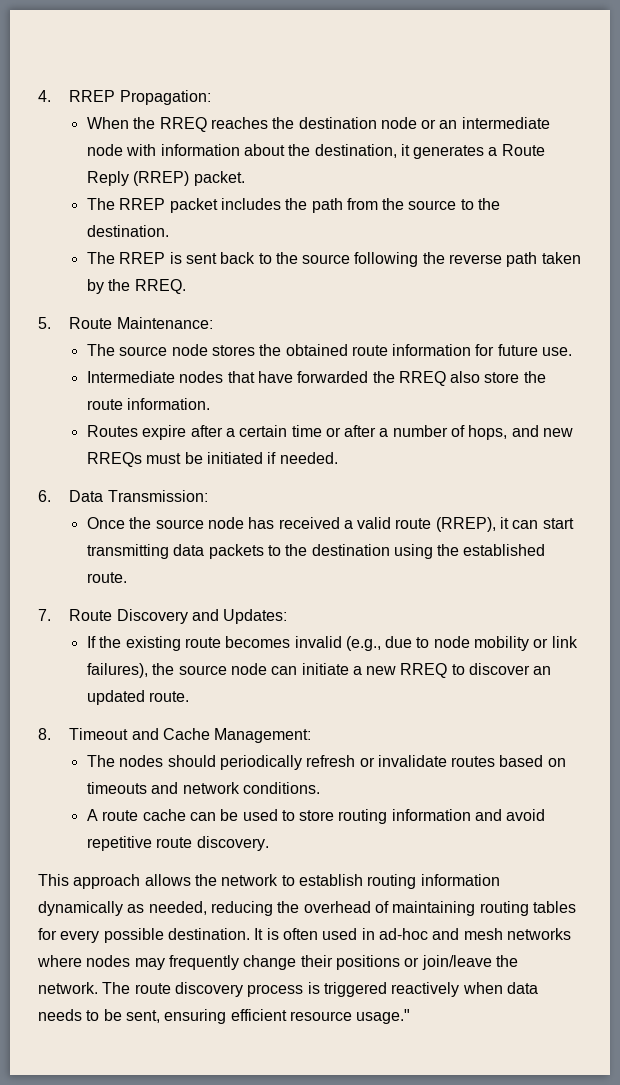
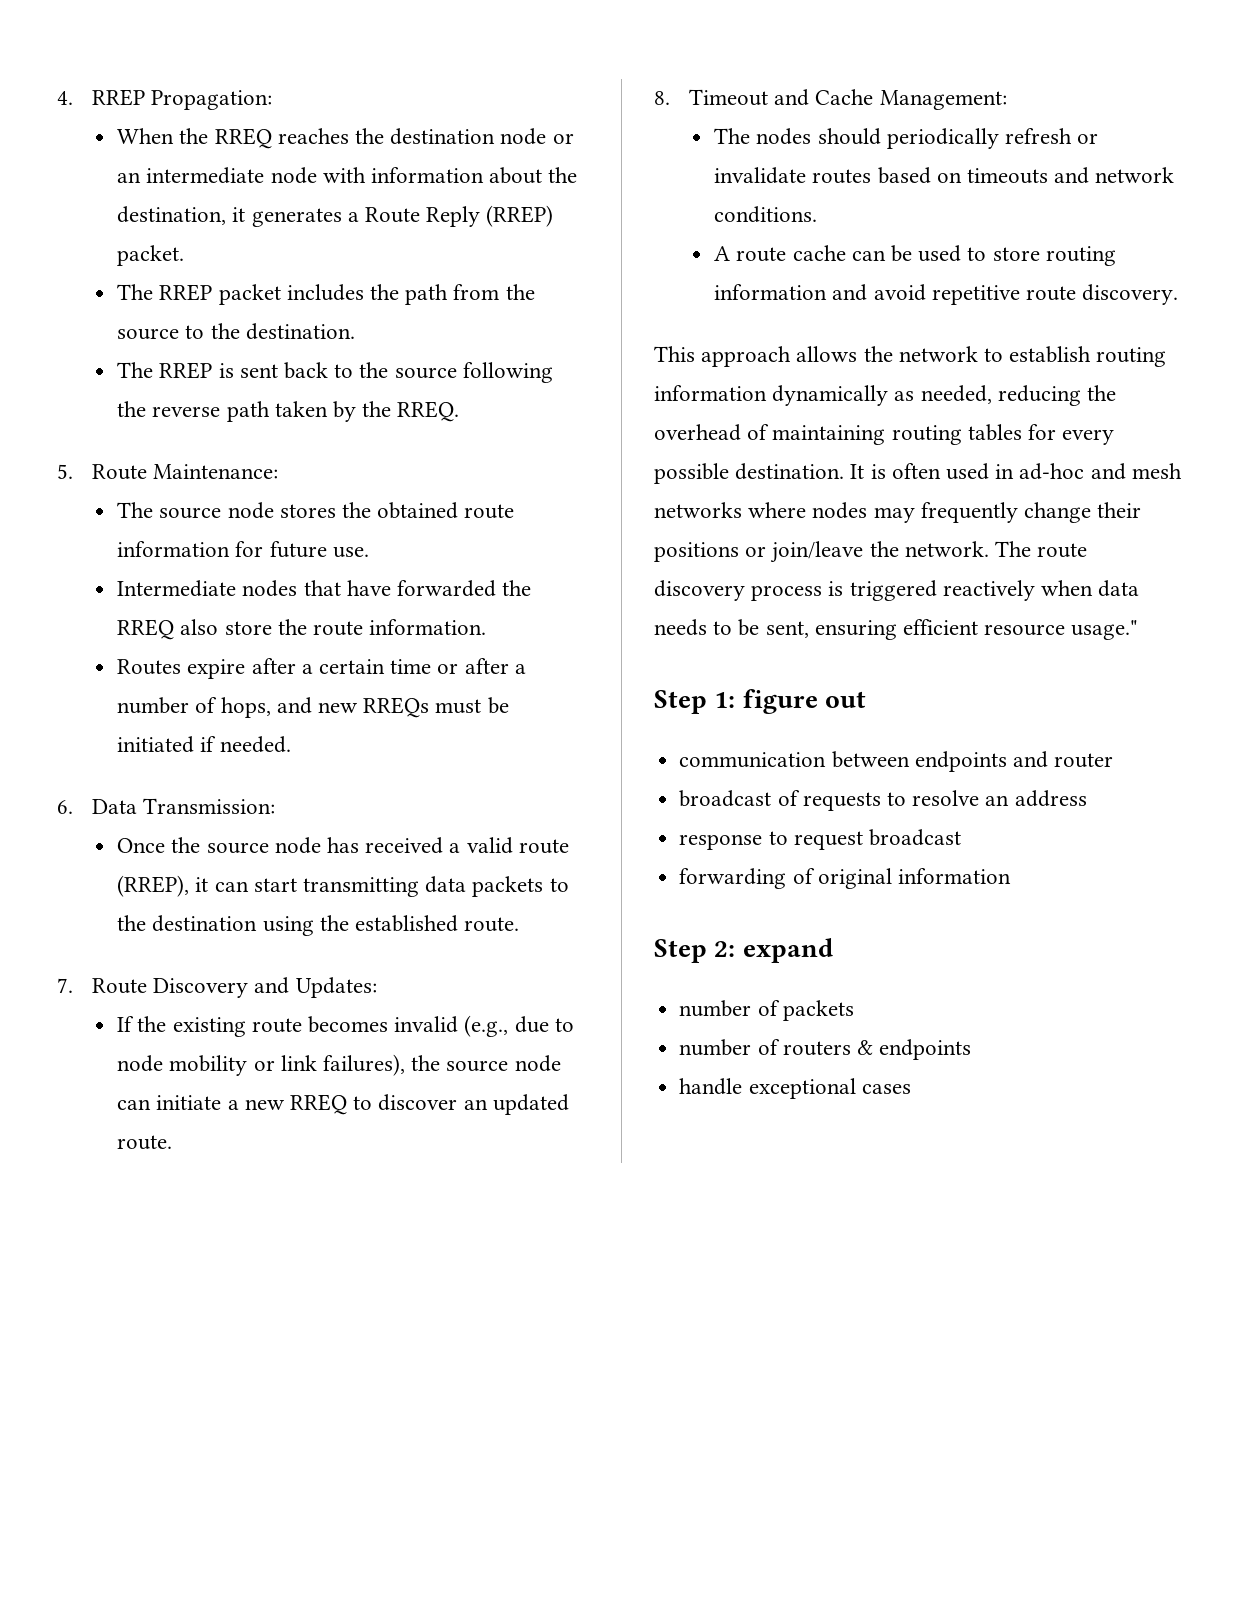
(411, 1016) none -> [654,689,866,714] [679,751,1114,772] [679,790,1087,811] [679,829,961,850] [679,868,1011,889] [654,938,833,963] [679,1000,854,1021] [679,1039,972,1060] [679,1078,911,1099] // Step 1: figure out // communication between endpoints and router // broadcast of requests to resolve an address // response to request broadcast // forwarding of original information // Step 2: expand // number of packets // number of routers & endpoints // handle exceptional cases

